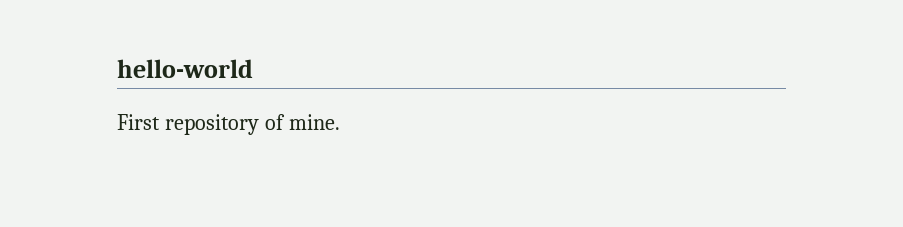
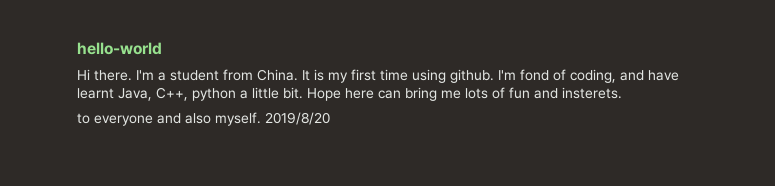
[117,114,340,135] First repository of mine. -> [77,69,679,83] [77,87,622,101] [77,112,330,126] Hi there. I'm a student from China. It is my first time using github. I'm fond of coding, and have learnt Java, C++, python a little bit. Hope here can bring me lots of fun and insterets. // to everyone and also myself. 2019/8/20

